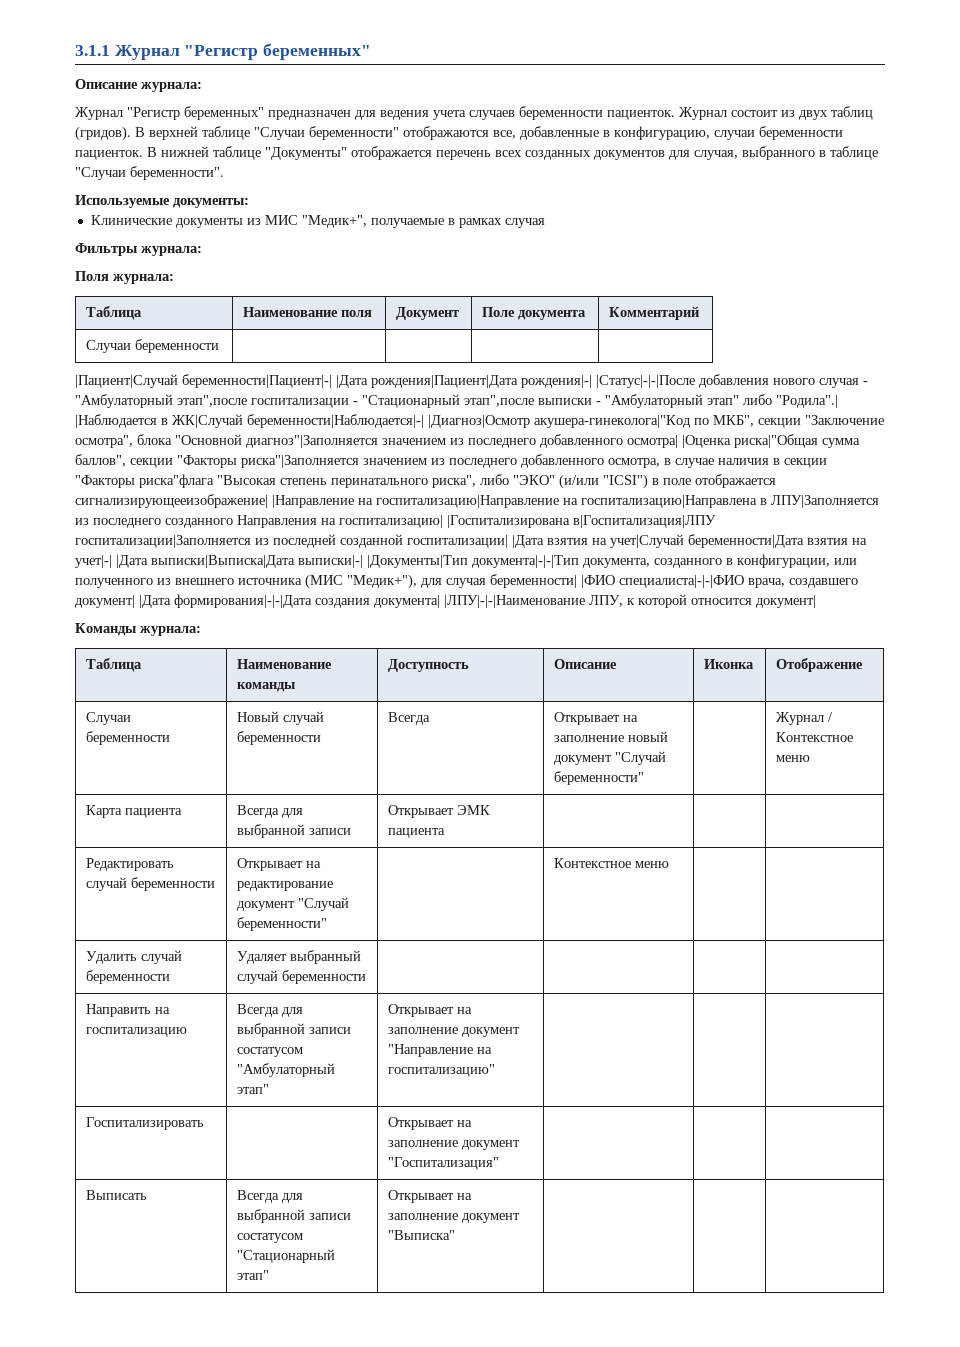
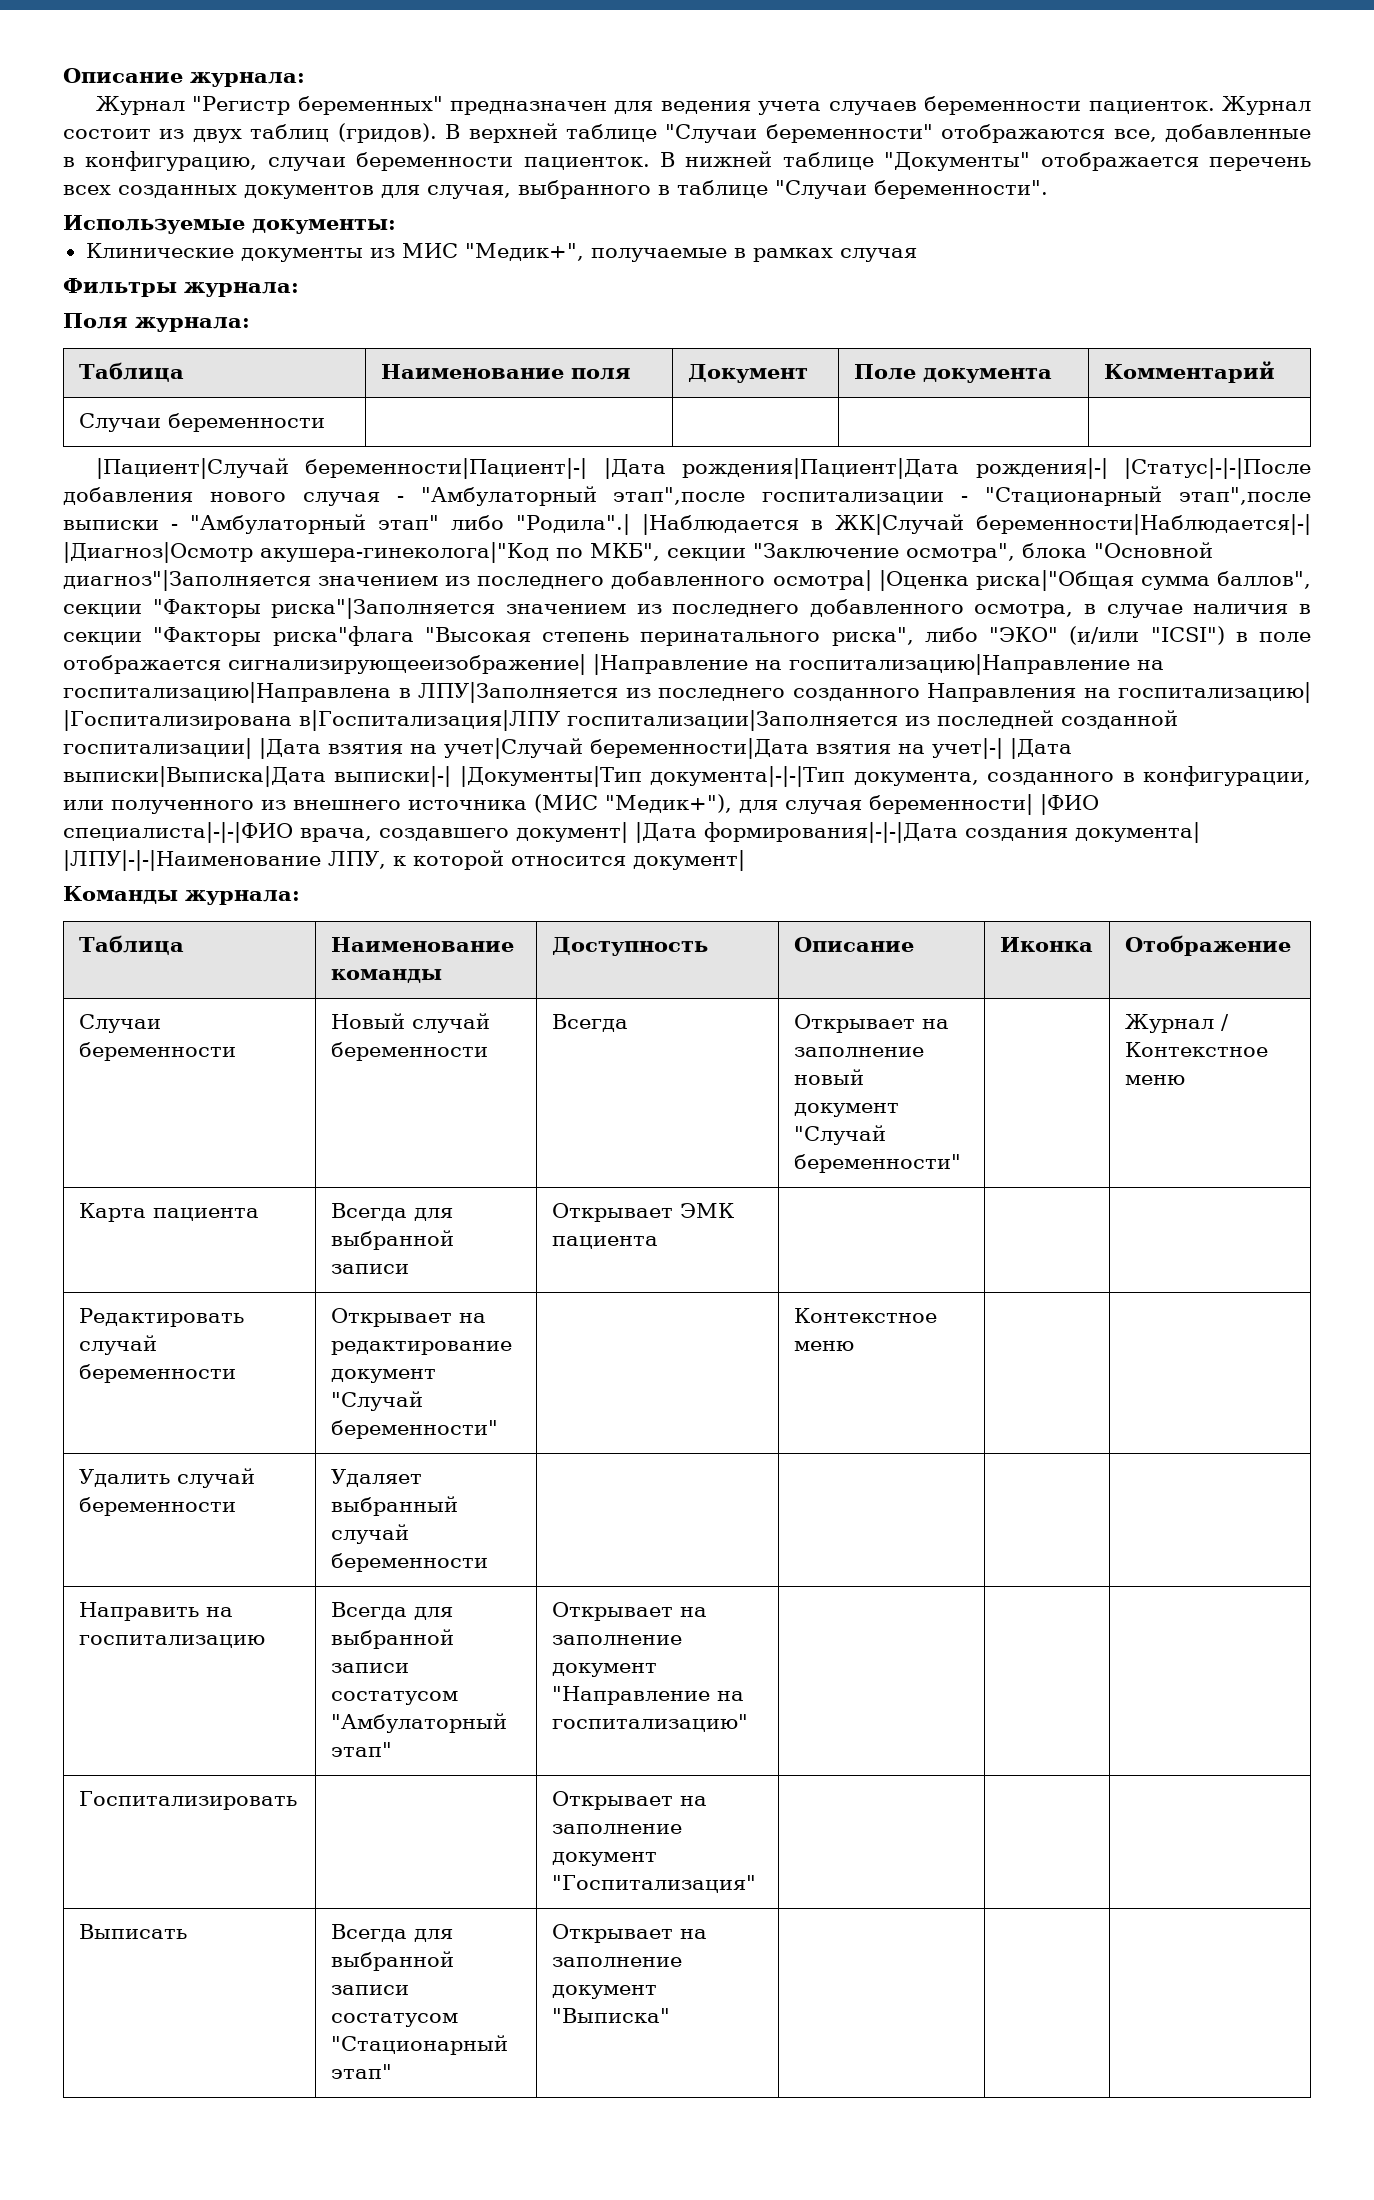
[75,43,372,60] 3.1.1 Журнал "Регистр беременных" // -> (63, 75) none

